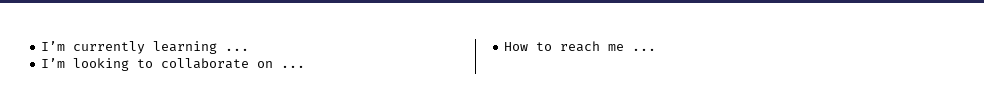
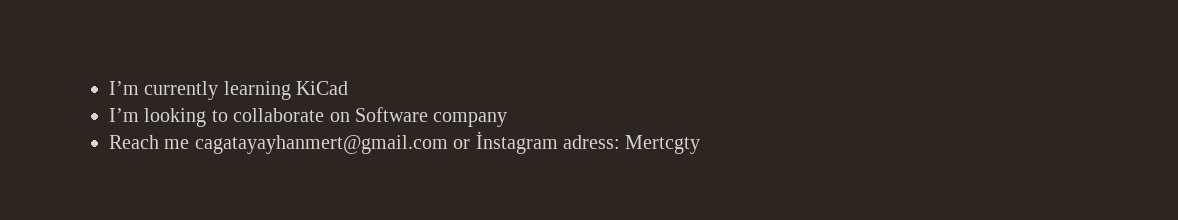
[225,48,250,51] ... -> [296,81,349,95] KiCad
[281,65,306,68] [504,41,657,52] ... // How to reach me ... -> [355,107,508,127] [109,131,701,154] Software company // Reach me cagatayayhanmert@gmail.com or İnstagram adress: Mertcgty

